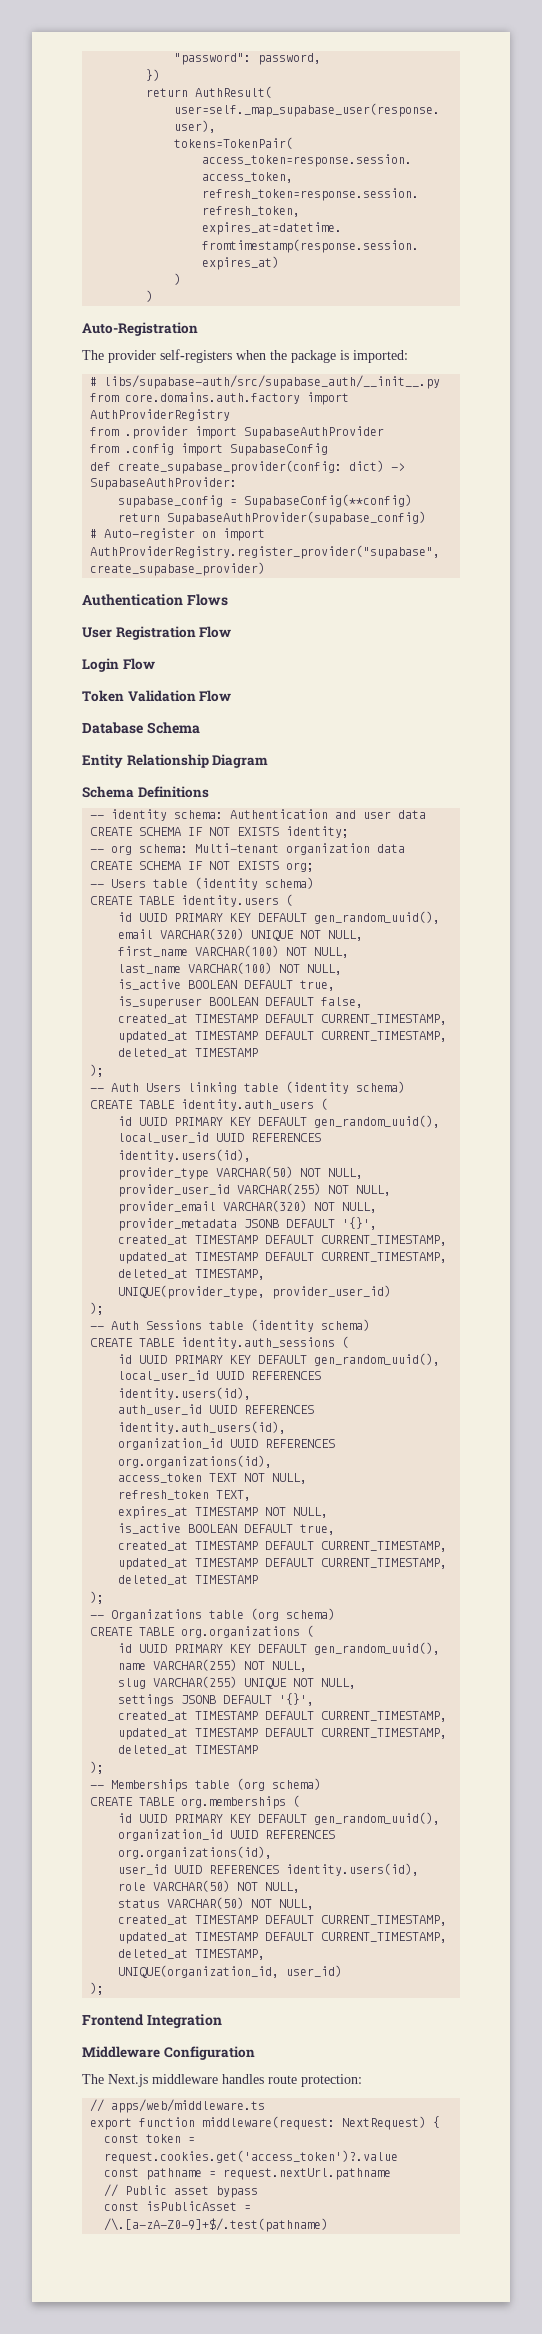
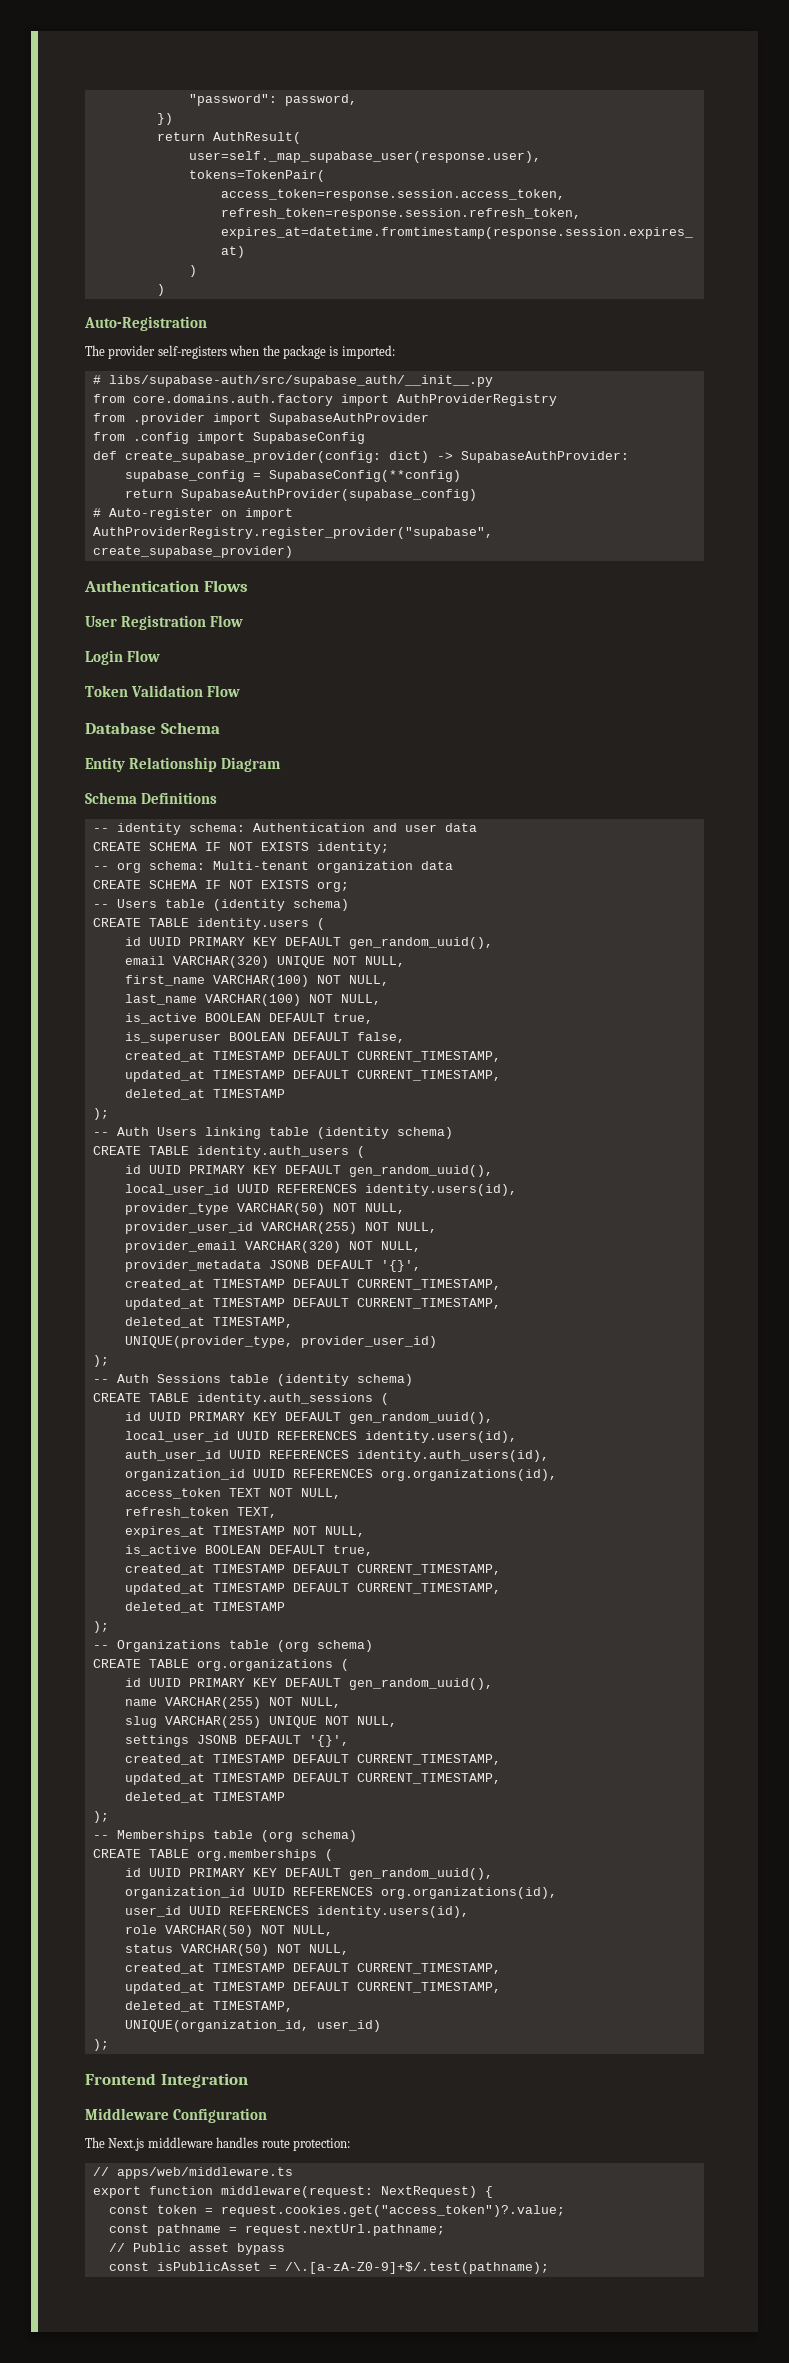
[104,2150,399,2164] request.cookies.get('access_token')?.value -> [220,2205,565,2217] request.cookies.get("access_token")?.value;
[223,2168,392,2180] request.nextUrl.pathname -> [244,2224,445,2236] request.nextUrl.pathname;
[104,2218,329,2232] /\.[a-zA-Z0-9]+$/.test(pathname) -> [284,2262,549,2274] /\.[a-zA-Z0-9]+$/.test(pathname);

